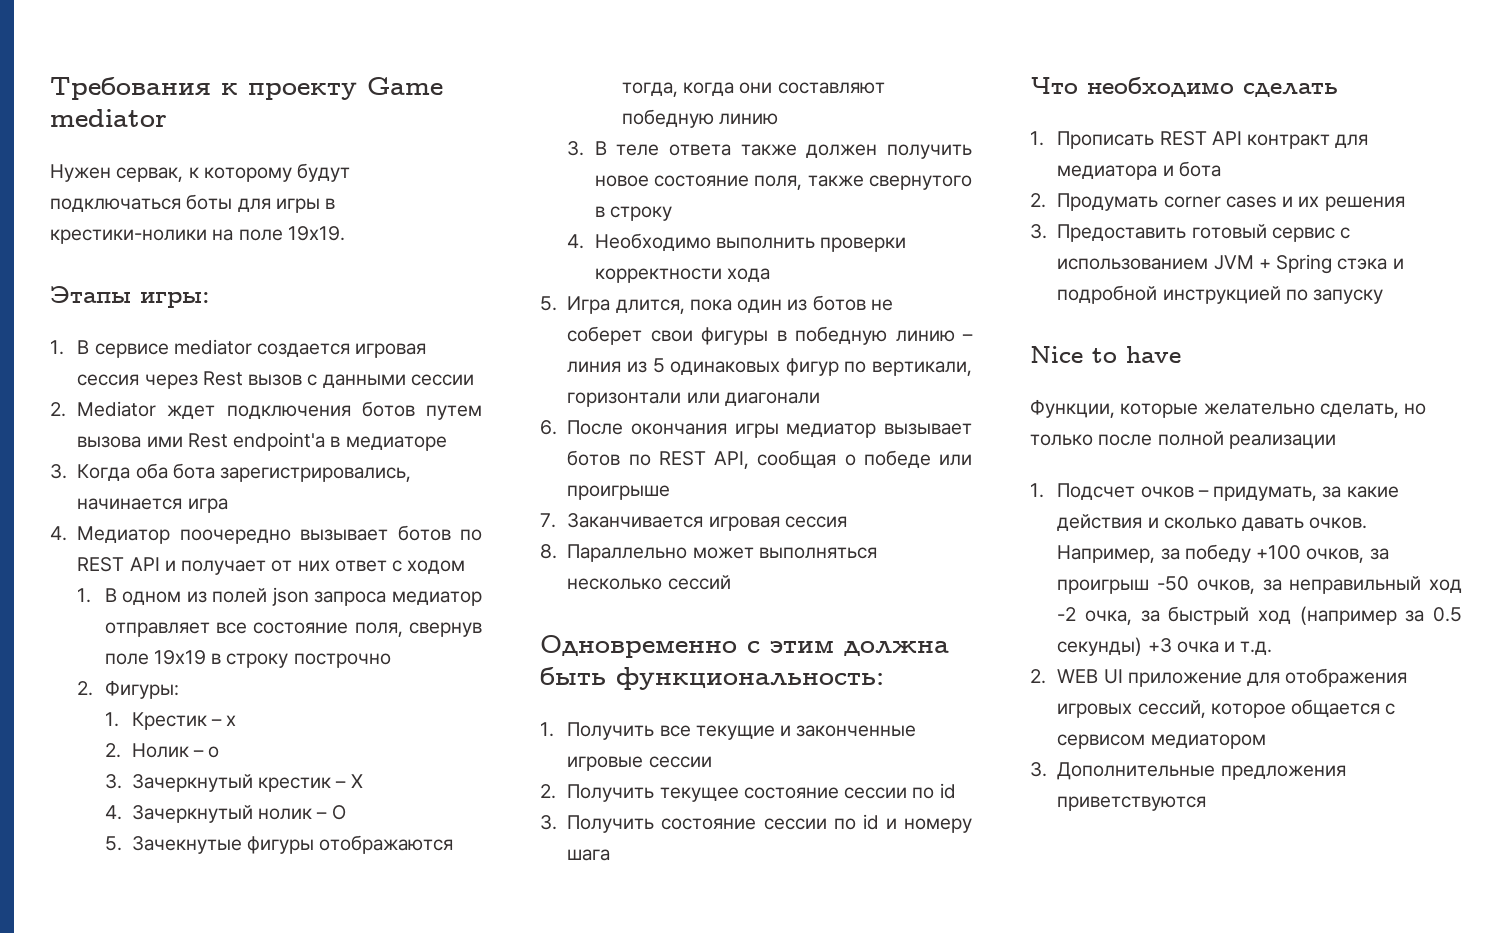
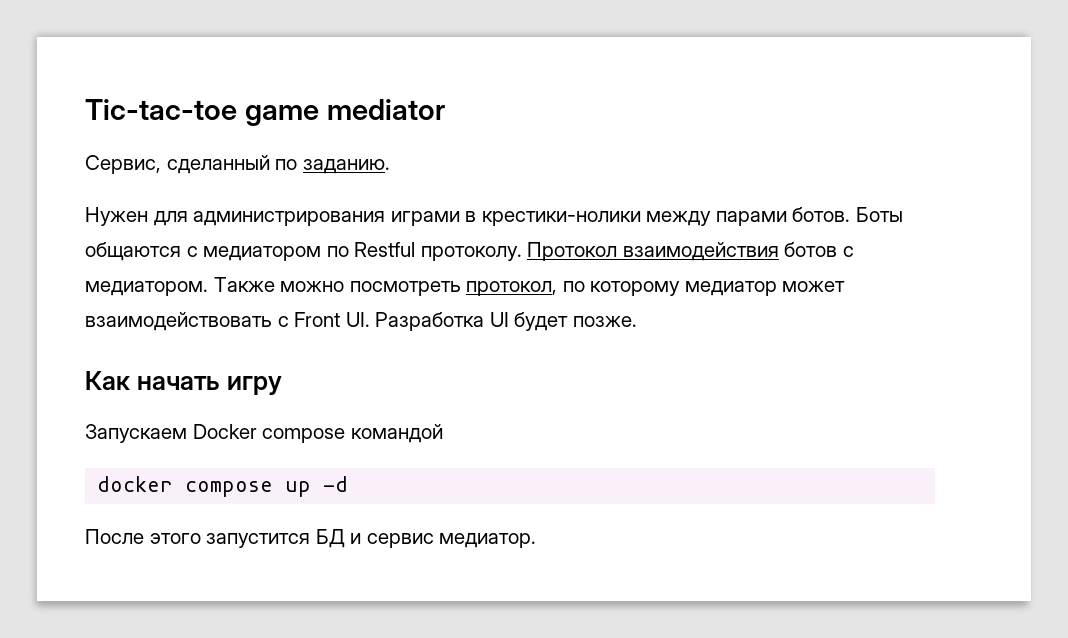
[50,77,443,100] [50,109,167,127] [50,163,351,182] [50,194,336,213] [50,226,345,244] [50,286,210,308] [50,339,427,358] [77,371,474,389] [50,401,483,420] [77,432,447,451] [50,463,412,482] [77,498,228,513] [50,525,483,544] [77,557,466,575] [77,587,482,606] [104,622,482,637] [104,650,391,668] [77,680,179,699] [104,712,237,730] [104,743,220,758] [104,774,363,792] [104,805,346,823] [104,835,454,854] [621,82,885,97] [621,109,779,128] [567,141,972,159] [594,175,973,190] [594,206,672,221] [567,233,907,252] [594,268,770,283] [540,295,893,314] [567,326,973,345] [567,358,972,376] [567,392,820,407] [540,420,972,438] [567,450,972,469] [567,485,671,500] [540,513,847,531] [540,544,877,562] [567,575,731,590] [540,635,949,658] [540,667,884,690] [540,722,917,740] [567,756,712,771] [540,783,956,802] [540,814,972,833] [567,849,611,861] [1030,77,1338,97] [1030,131,1369,149] [1057,161,1221,180] [1030,193,1405,211] [1030,224,1351,242] [1057,254,1404,274] [1057,285,1384,304] [1030,346,1181,363] [1030,399,1427,418] [1030,431,1336,449] [1030,483,1399,501] [1057,514,1368,531] [1057,544,1389,563] [1057,576,1462,594] [1057,606,1462,625] [1057,637,1273,656] [1030,668,1408,687] [1057,699,1396,718] [1057,734,1266,749] [1030,762,1346,780] [1057,796,1207,811] Требования к проекту Game mediator // Нужен сервак, к которому будут подключаться боты для игры в крестики-нолики на поле 19х19. // Этапы игры: // 1. В сервисе mediator создается игровая сессия через Rest вызов с данными сессии // 2. Mediator ждет подключения ботов путем вызова ими Rest endpoint'а в медиаторе // 3. Когда оба бота зарегистрировались, начинается игра // 4. Медиатор поочередно вызывает ботов по REST API и получает от них ответ с ходом // 1. В одном из полей json запроса медиатор отправляет все состояние поля, свернув поле 19х19 в строку построчно // 2. Фигуры: // 1. Крестик – x // 2. Нолик – o // 3. Зачеркнутый крестик – X // 4. Зачеркнутый нолик – O // 5. Зачекнутые фигуры отображаются тогда, когда они составляют победную линию // 3. В теле ответа также должен получить новое состояние поля, также свернутого в строку // 4. Необходимо выполнить проверки корректности хода // 5. Игра длится, пока один из ботов не соберет свои фигуры в победную линию – линия из 5 одинаковых фигур по вертикали, горизонтали или диагонали // 6. После окончания игры медиатор вызывает ботов по REST API, сообщая о победе или проигрыше // 7. Заканчивается игровая сессия // 8. Параллельно может выполняться несколько сессий // Одновременно с этим должна быть функциональность: // 1. Получить все текущие и законченные игровые сессии // 2. Получить текущее состояние сессии по id // 3. Получить состояние сессии по id и номеру шага // Что необходимо сделать // 1. Прописать REST API контракт для медиатора и бота // 2. Продумать corner cases и их решения // 3. Предоставить готовый сервис с использованием JVM + Spring стэка и подробной инструкцией по запуску // Nice to have // Функции, которые желательно сделать, но только после полной реализации // 1. Подсчет очков – придумать, за какие действия и сколько давать очков. Например, за победу +100 очков, за проигрыш -50 очков, за неправильный ход -2 очка, за быстрый ход (например за 0.5 секунды) +3 очка и т.д. // 2. WEB UI приложение для отображения игровых сессий, которое общается с сервисом медиатором // 3. Дополнительные предложения приветствуются -> [85,99,445,126] [85,155,390,174] [85,207,903,226] [85,242,854,261] [85,277,846,296] [85,312,637,331] [85,371,282,395] [85,424,443,443] [97,476,349,497] [85,529,537,548] Tic-tac-toe game mediator // Сервис, сделанный по заданию. // Нужен для администрирования играми в крестики-нолики между парами ботов. Боты общаются с медиатором по Restful протоколу. Протокол взаимодействия ботов с медиатором. Также можно посмотреть протокол, по которому медиатор может взаимодействовать с Front UI. Разработка UI будет позже. // Как начать игру // Запускаем Docker compose командой // docker compose up -d // После этого запустится БД и сервис медиатор.

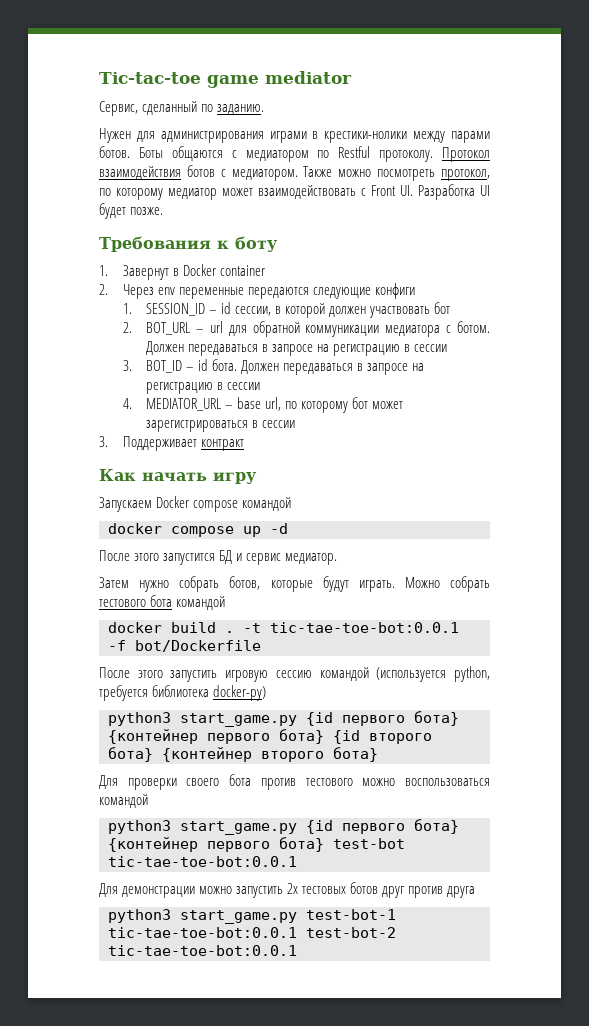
(637, 321) none -> [99,236,278,252] [99,264,265,280] [99,283,415,299] [122,302,451,318] [122,321,490,337] [145,341,448,356] [122,359,425,375] [145,382,261,394] [122,397,404,413] [145,420,296,432] [99,436,244,451] // Требования к боту // 1. Завернут в Docker container // 2. Через env переменные передаются следующие конфиги // 1. SESSION_ID – id сессии, в которой должен участвовать бот // 2. BOT_URL – url для обратной коммуникации медиатора с ботом. Должен передаваться в запросе на регистрацию в сессии // 3. BOT_ID – id бота. Должен передаваться в запросе на регистрацию в сессии // 4. MEDIATOR_URL – base url, по которому бот может зарегистрироваться в сессии // 3. Поддерживает контракт
(537, 540) none -> [99,576,490,592] [99,595,226,610] [108,622,459,633] [108,640,261,652] [99,666,491,682] [99,685,267,701] [108,711,459,727] [108,729,432,744] [108,747,378,762] [99,774,491,790] [99,794,148,808] [108,819,459,835] [108,837,405,852] [108,856,297,867] [99,882,476,898] [108,909,396,924] [108,927,396,938] [108,945,297,956] // Затем нужно собрать ботов, которые будут играть. Можно собрать тестового бота командой // docker build . -t tic-tae-toe-bot:0.0.1 -f bot/Dockerfile // После этого запустить игровую сессию командой (используется python, требуется библиотека docker-py) // python3 start_game.py {id первого бота} {контейнер первого бота} {id второго бота} {контейнер второго бота} // Для проверки своего бота против тестового можно воспользоваться командой // python3 start_game.py {id первого бота} {контейнер первого бота} test-bot tic-tae-toe-bot:0.0.1 // Для демонстрации можно запустить 2х тестовых ботов друг против друга // python3 start_game.py test-bot-1 tic-tae-toe-bot:0.0.1 test-bot-2 tic-tae-toe-bot:0.0.1

